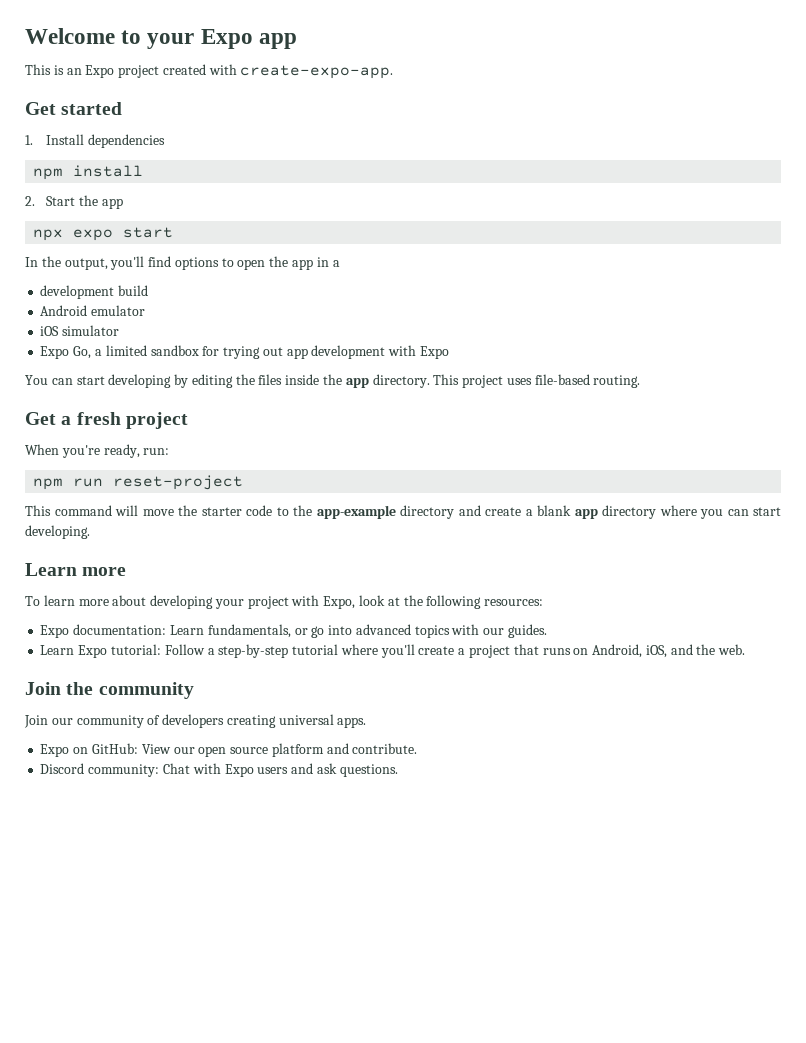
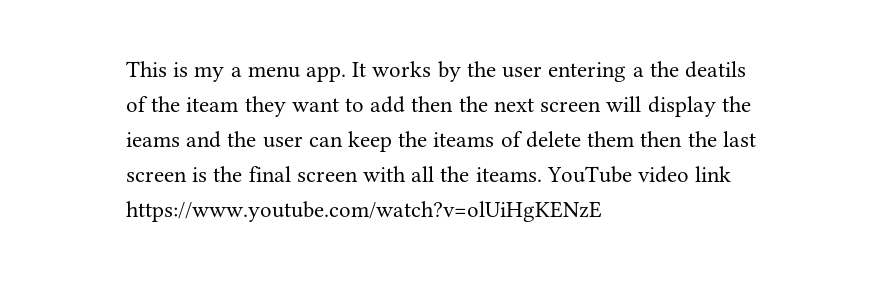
[25,28,297,49] [25,64,394,79] [25,102,123,115] [25,134,165,148] [33,165,144,180] [25,195,123,209] [33,227,174,241] [25,256,340,270] [40,285,149,299] [40,305,146,316] [40,325,120,336] [40,345,449,359] [25,374,641,388] [25,412,188,429] [25,444,170,458] [33,475,244,490] [25,505,781,519] [25,525,90,539] [25,563,127,576] [25,595,544,609] [40,624,547,638] [40,644,746,658] [25,682,194,699] [24,714,367,728] [40,743,418,757] [40,763,398,777] Welcome to your Expo app // This is an Expo project created with create-expo-app. // Get started // 1. Install dependencies // npm install // 2. Start the app // npx expo start // In the output, you'll find options to open the app in a // development build // Android emulator // iOS simulator // Expo Go, a limited sandbox for trying out app development with Expo // You can start developing by editing the files inside the app directory. This project uses file-based routing. // Get a fresh project // When you're ready, run: // npm run reset-project // This command will move the starter code to the app-example directory and create a blank app directory where you can start developing. // Learn more // To learn more about developing your project with Expo, look at the following resources: // Expo documentation: Learn fundamentals, or go into advanced topics with our guides. // Learn Expo tutorial: Follow a step-by-step tutorial where you'll create a project that runs on Android, iOS, and the web. // Join the community // Join our community of developers creating universal apps. // Expo on GitHub: View our open source platform and contribute. // Discord community: Chat with Expo users and ask questions. -> [126,61,746,82] [126,96,751,117] [126,131,756,152] [126,166,732,183] [126,201,602,222] This is my a menu app. It works by the user entering a the deatils of the iteam they want to add then the next screen will display the ieams and the user can keep the iteams of delete them then the last screen is the final screen with all the iteams. YouTube video link https://www.youtube.com/watch?v=olUiHgKENzE

